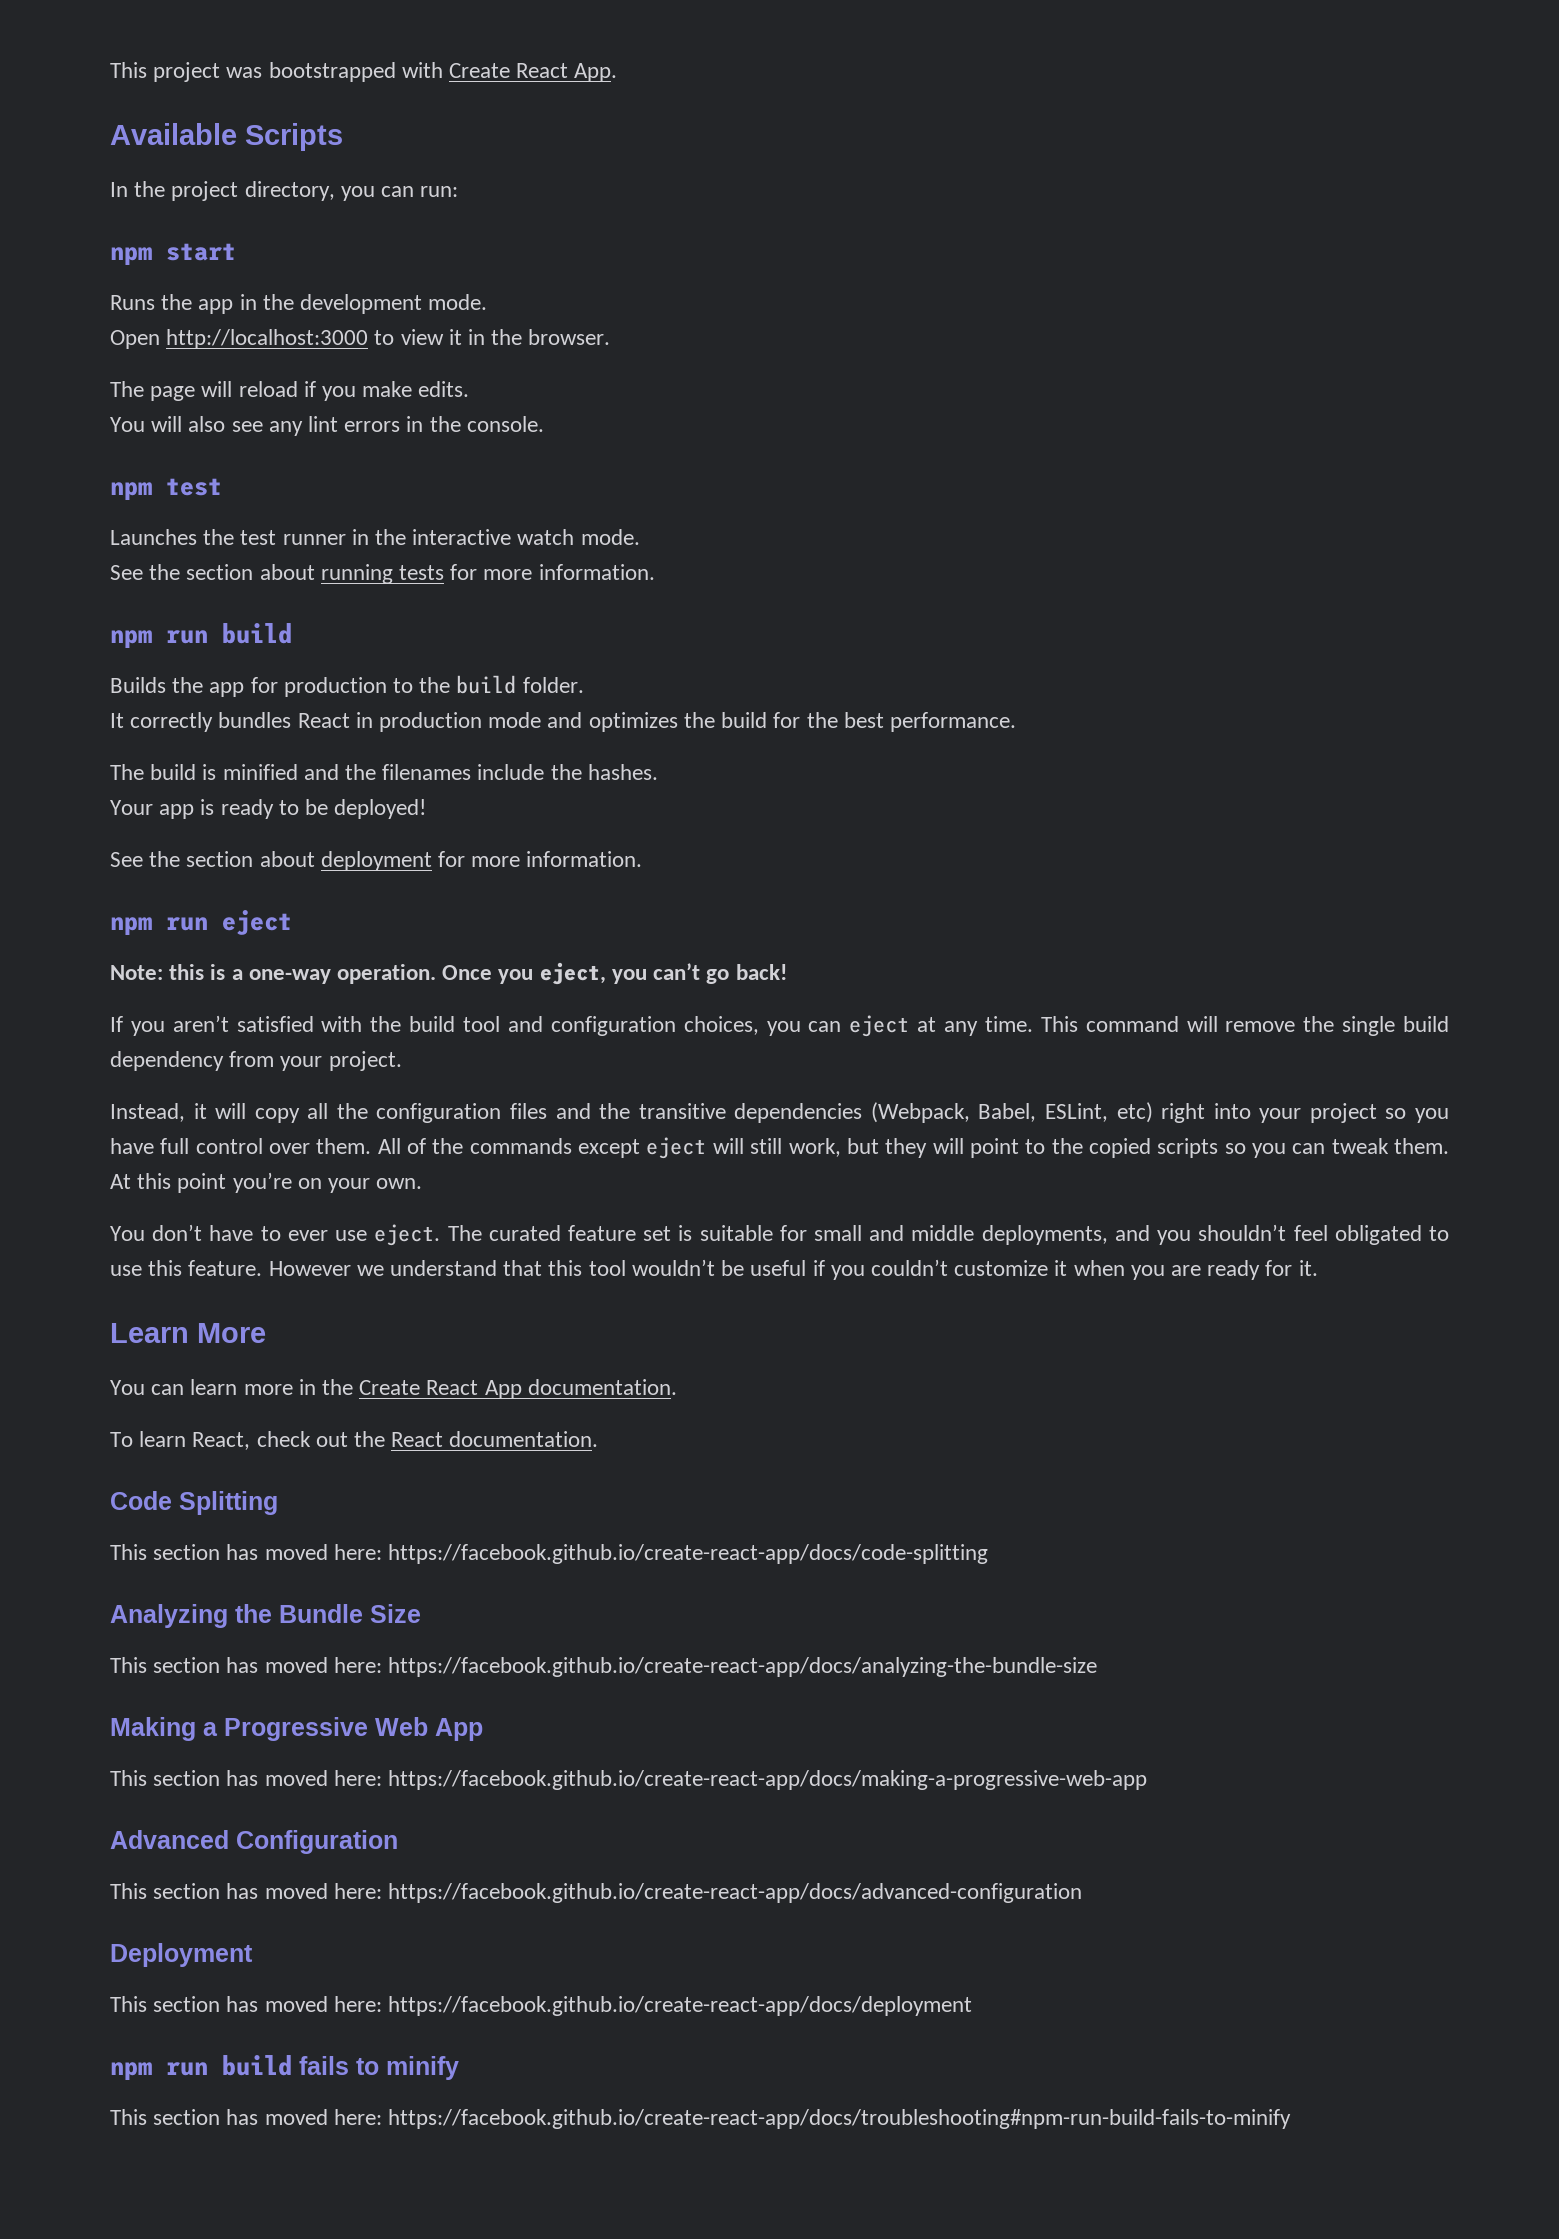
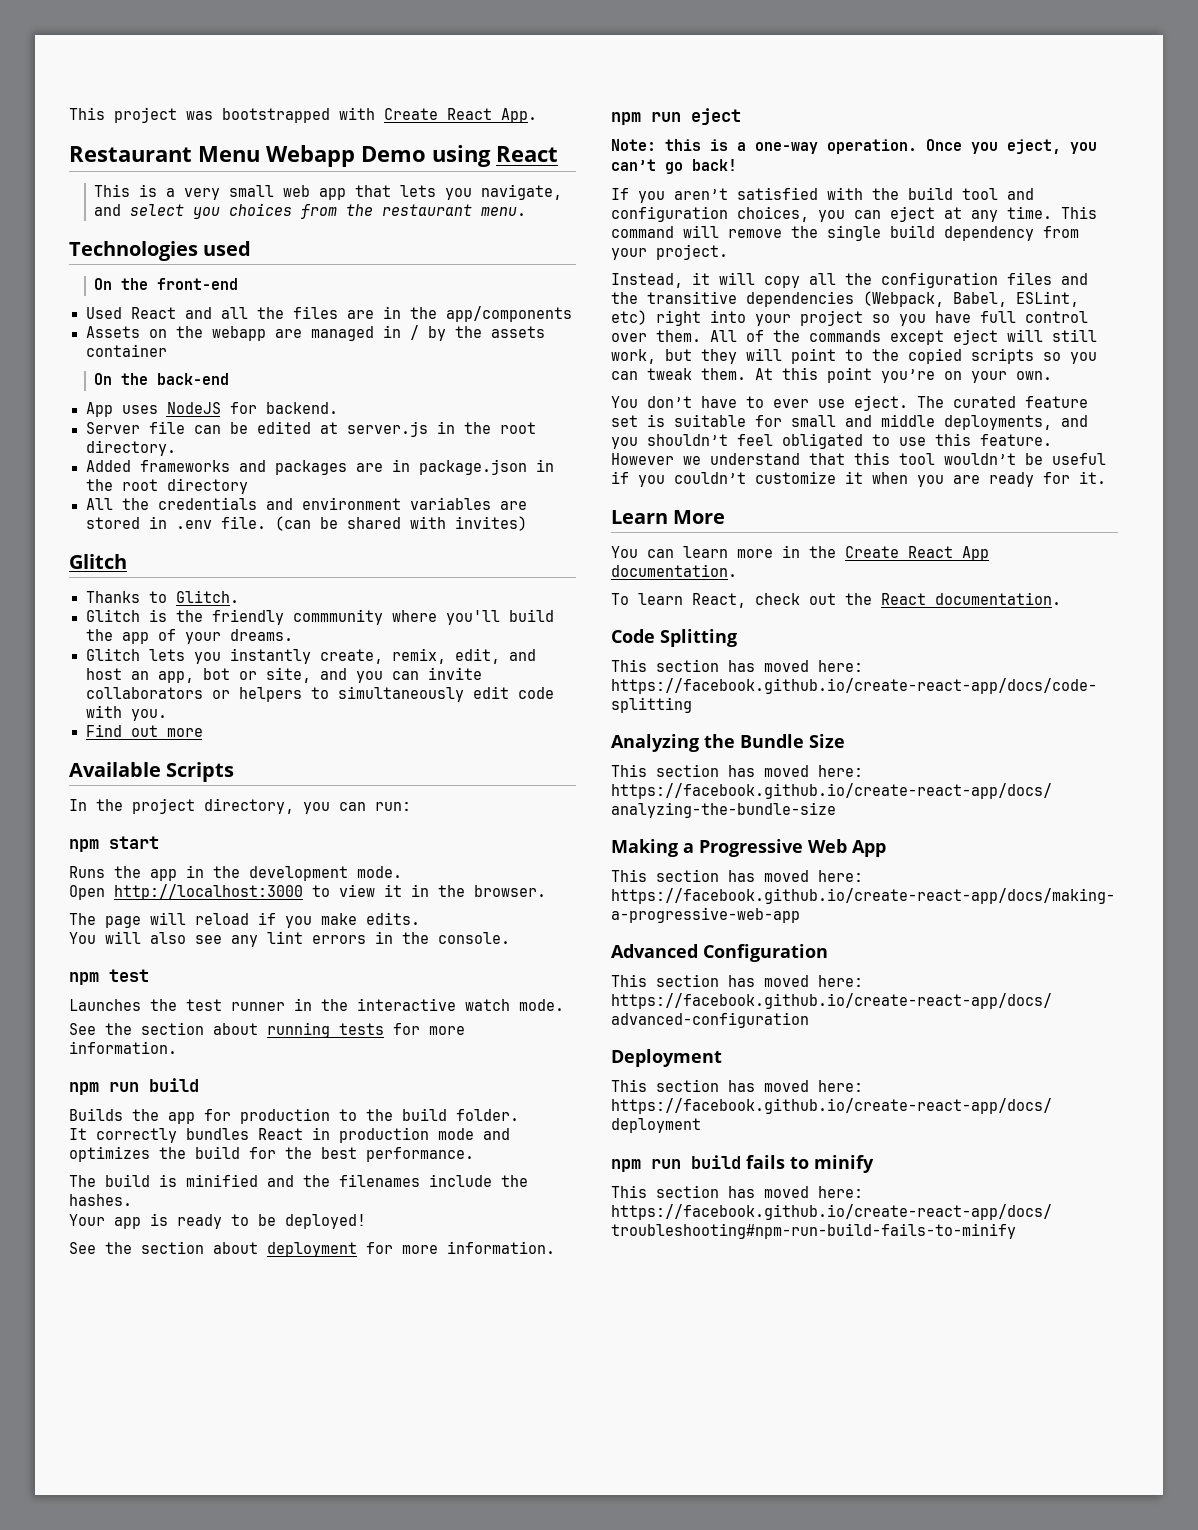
(618, 72) none -> [69,145,558,167] [94,184,563,200] [94,203,527,219] [69,241,252,261] [94,278,239,290] [85,306,572,322] [85,325,545,341] [85,344,167,357] [94,373,230,385] [85,402,338,417] [85,421,536,437] [85,440,176,456] [85,459,554,475] [85,478,248,494] [85,497,527,510] [85,516,527,531] [69,554,127,569] [85,590,239,603] [85,609,554,625] [85,629,293,644] [85,648,536,664] [85,667,482,683] [85,686,554,702] [85,705,167,721] [85,724,203,737] // Restaurant Menu Webapp Demo using React // This is a very small web app that lets you navigate, and select you choices from the restaurant menu. // Technologies used // On the front-end // Used React and all the files are in the app/components // Assets on the webapp are managed in / by the assets container // On the back-end // App uses NodeJS for backend. // Server file can be edited at server.js in the root directory. // Added frameworks and packages are in package.json in the root directory // All the credentials and environment variables are stored in .env file. (can be shared with invites) // Glitch // Thanks to Glitch. // Glitch is the friendly commmunity where you'll build the app of your dreams. // Glitch lets you instantly create, remix, edit, and host an app, bot or site, and you can invite collaborators or helpers to simultaneously edit code with you. // Find out more

